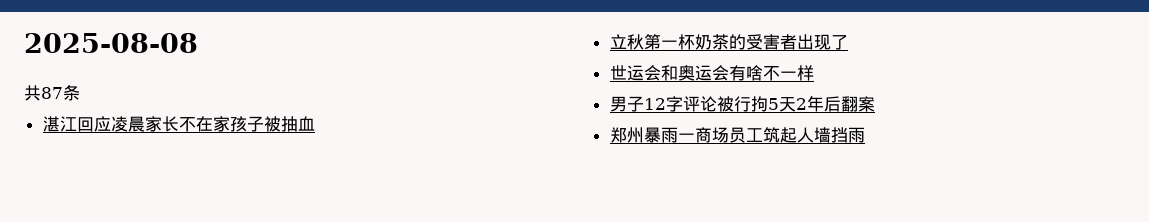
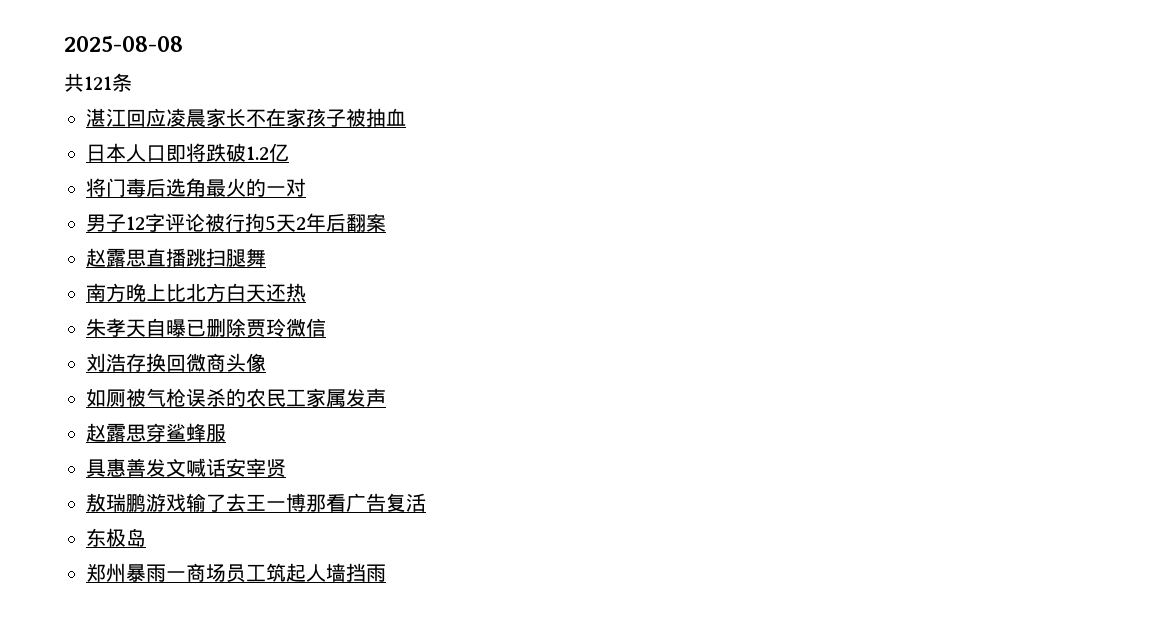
[41,87,63,99] 87 -> [84,76,112,90] 121
[609,34,848,50] [609,65,814,81] 立秋第一杯奶茶的受害者出现了 // 世运会和奥运会有啥不一样 -> [86,143,289,162] [86,178,306,197] 日本人口即将跌破1.2亿 // 将门毒后选角最火的一对
(875, 104) none -> [86,248,266,267] [86,283,306,302] [86,318,326,338] [86,353,266,372] [86,388,386,407] [86,423,226,442] [86,458,286,478] [86,493,426,512] [86,528,146,547] // 赵露思直播跳扫腿舞 // 南方晚上比北方白天还热 // 朱孝天自曝已删除贾玲微信 // 刘浩存换回微商头像 // 如厕被气枪误杀的农民工家属发声 // 赵露思穿鲨蜂服 // 具惠善发文喊话安宰贤 // 敖瑞鹏游戏输了去王一博那看广告复活 // 东极岛

